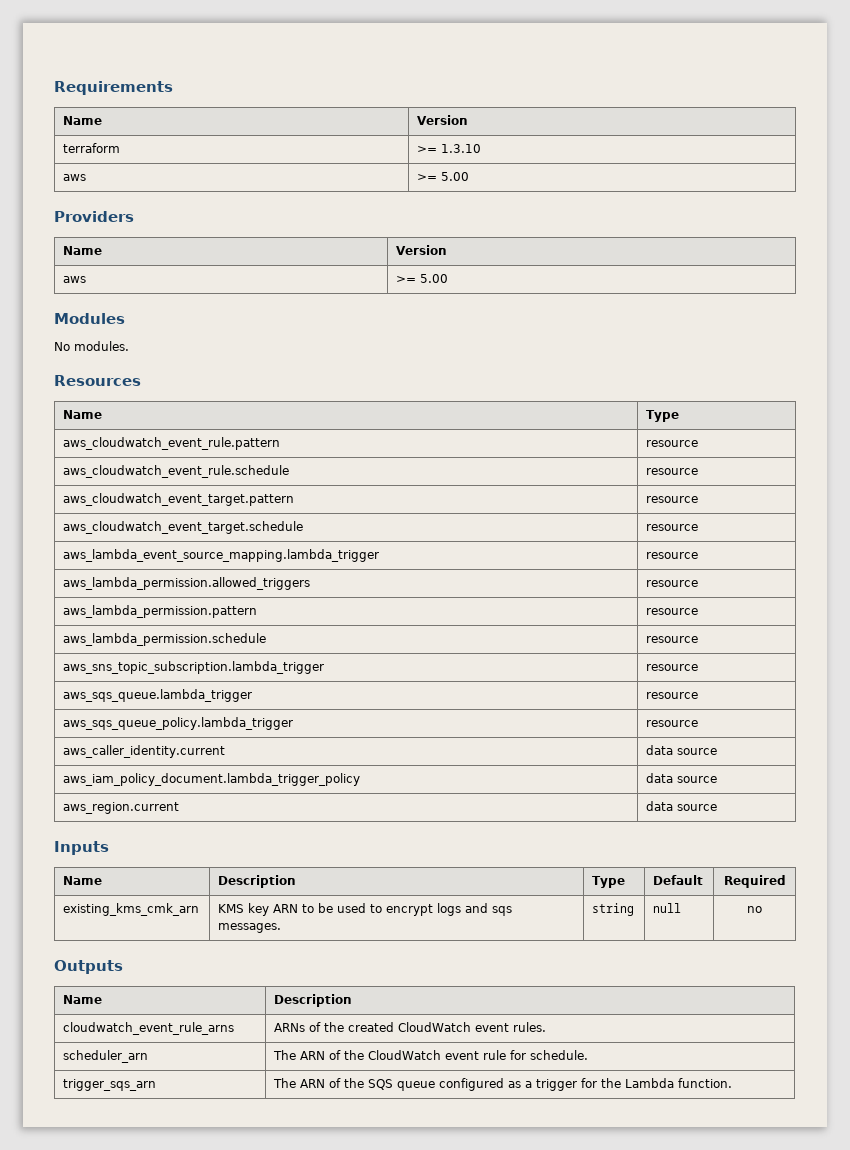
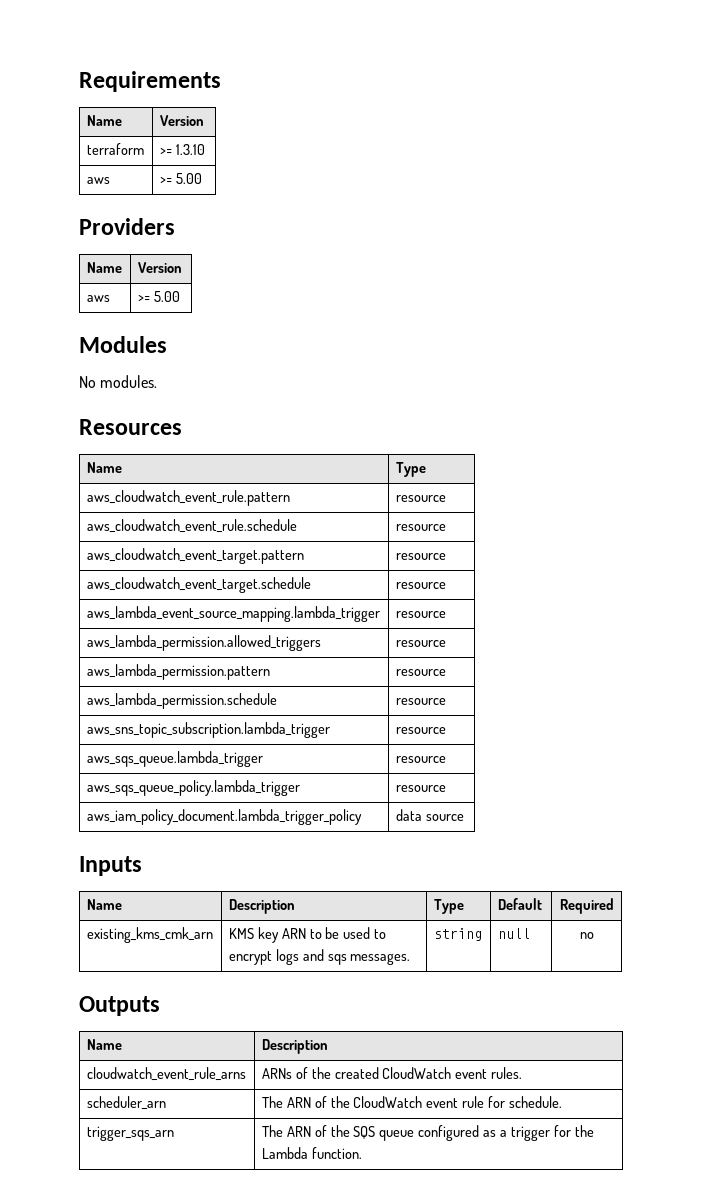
[63,745,226,758] [646,745,718,755] // aws_caller_identity.current | data source -> (446, 788) none
[63,802,180,814] [646,801,718,811] // aws_region.current | data source -> (464, 817) none

